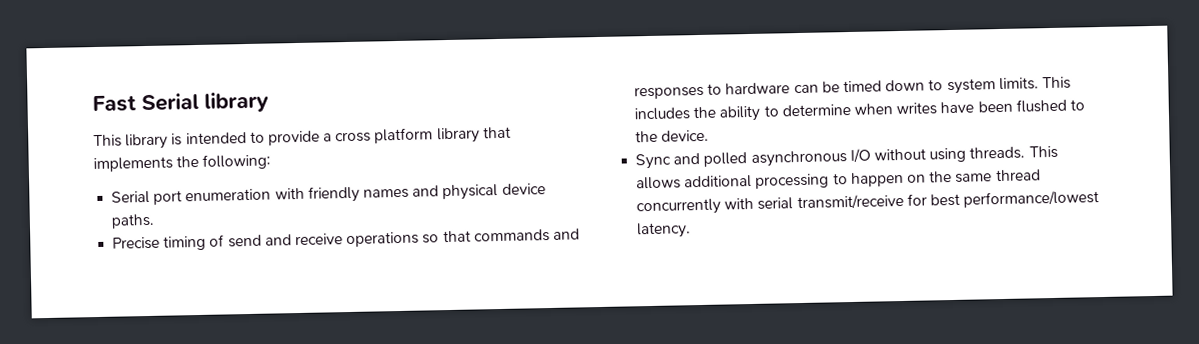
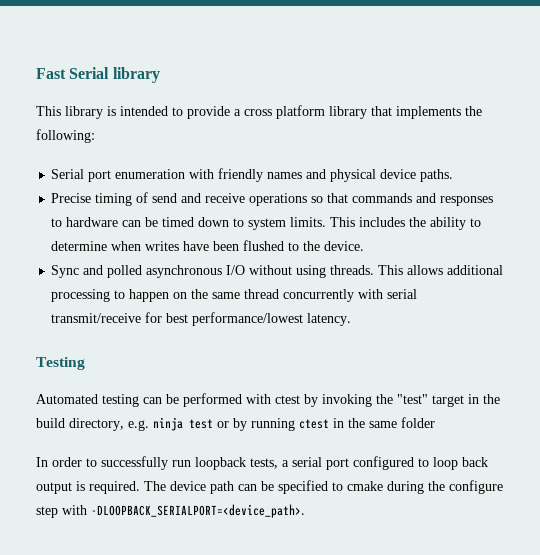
(692, 230) none -> [36,357,85,370] [36,393,500,407] [36,417,435,431] [36,456,488,470] [36,480,503,494] [36,504,305,518] // Testing // Automated testing can be performed with ctest by invoking the "test" target in the build directory, e.g. ninja test or by running ctest in the same folder // In order to successfully run loopback tests, a serial port configured to loop back output is required. The device path can be specified to cmake during the configure step with -DLOOPBACK_SERIALPORT=<device_path>.

